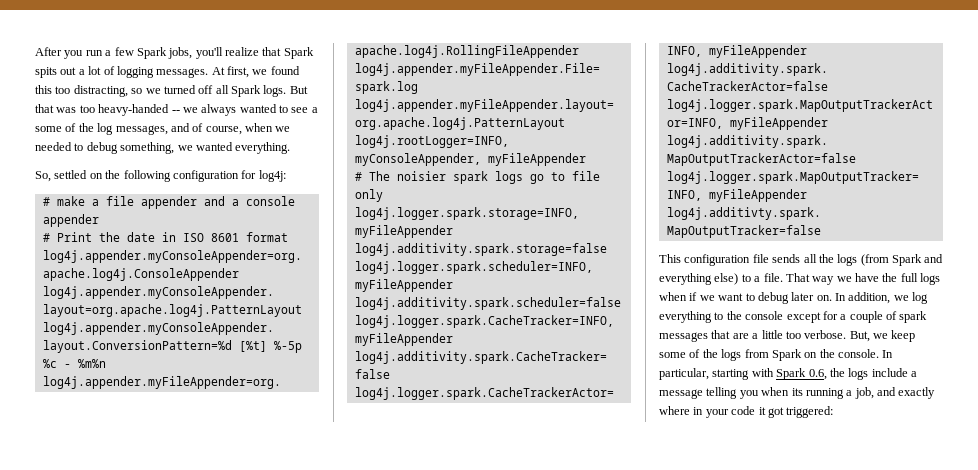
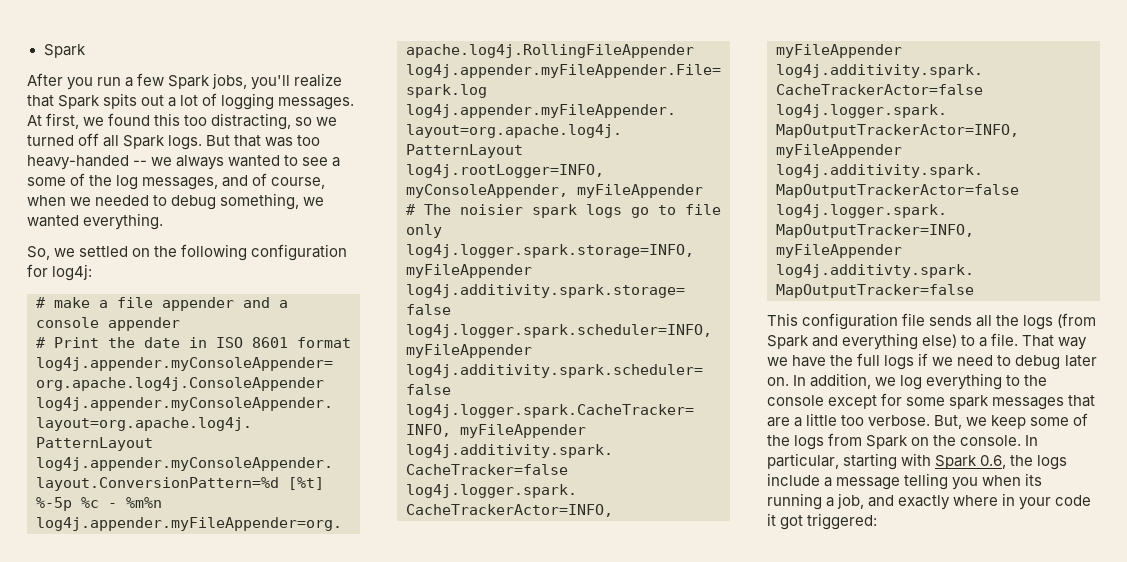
(35, 51) none -> [43,44,86,58] Spark //
(51, 176) none -> [54,248,76,257] we
[659,292,687,301] when -> (915, 362) none
[718,293,744,301] want -> [957,355,994,366] need
[840,311,897,323] a couple of -> [906,397,946,406] some

